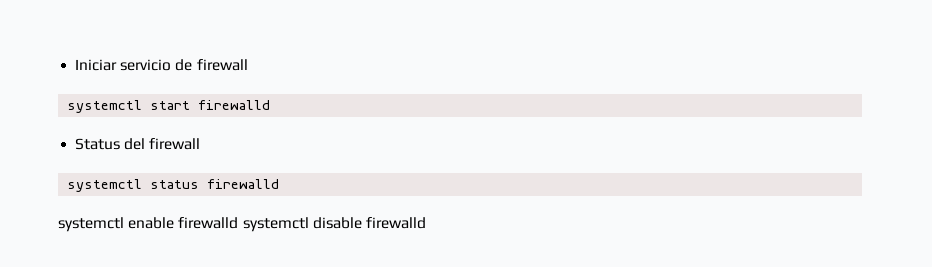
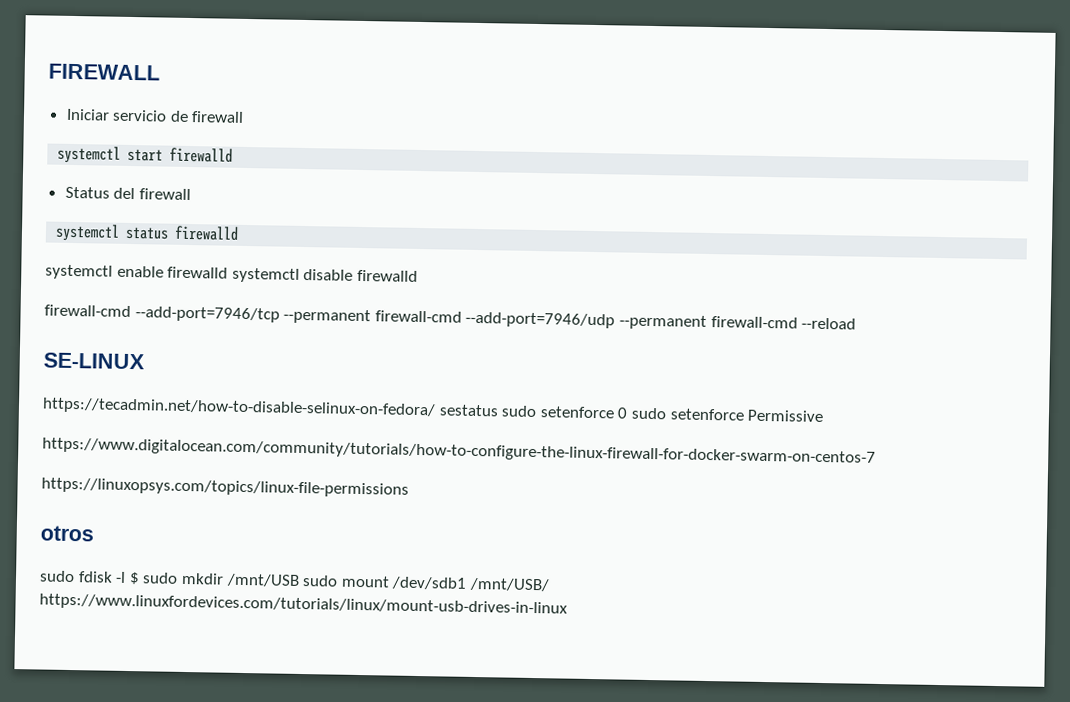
(75, 65) none -> [48,63,160,81] FIREWALL //
(426, 223) none -> [44,304,857,330] [43,352,145,370] [42,397,825,423] [42,437,876,466] [41,477,409,498] [40,525,94,542] [39,570,550,592] [39,593,568,617] // firewall-cmd --add-port=7946/tcp --permanent firewall-cmd --add-port=7946/udp --permanent firewall-cmd --reload // SE-LINUX // https://tecadmin.net/how-to-disable-selinux-on-fedora/ sestatus sudo setenforce 0 sudo setenforce Permissive // https://www.digitalocean.com/community/tutorials/how-to-configure-the-linux-firewall-for-docker-swarm-on-centos-7 // https://linuxopsys.com/topics/linux-file-permissions // otros // sudo fdisk -l $ sudo mkdir /mnt/USB sudo mount /dev/sdb1 /mnt/USB/ https://www.linuxfordevices.com/tutorials/linux/mount-usb-drives-in-linux

